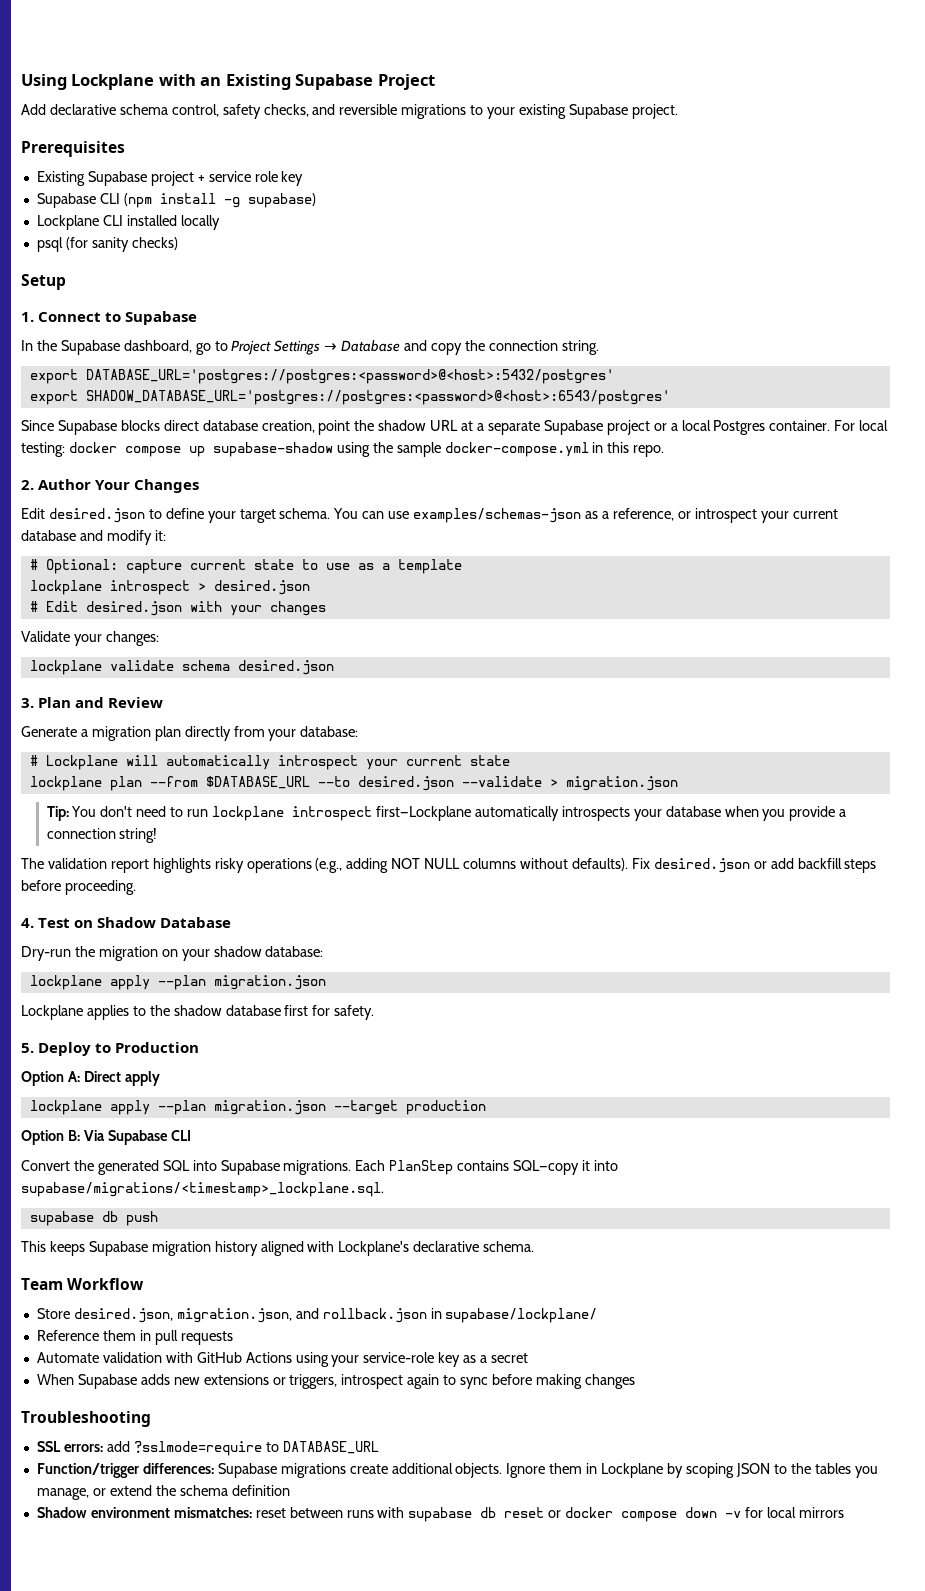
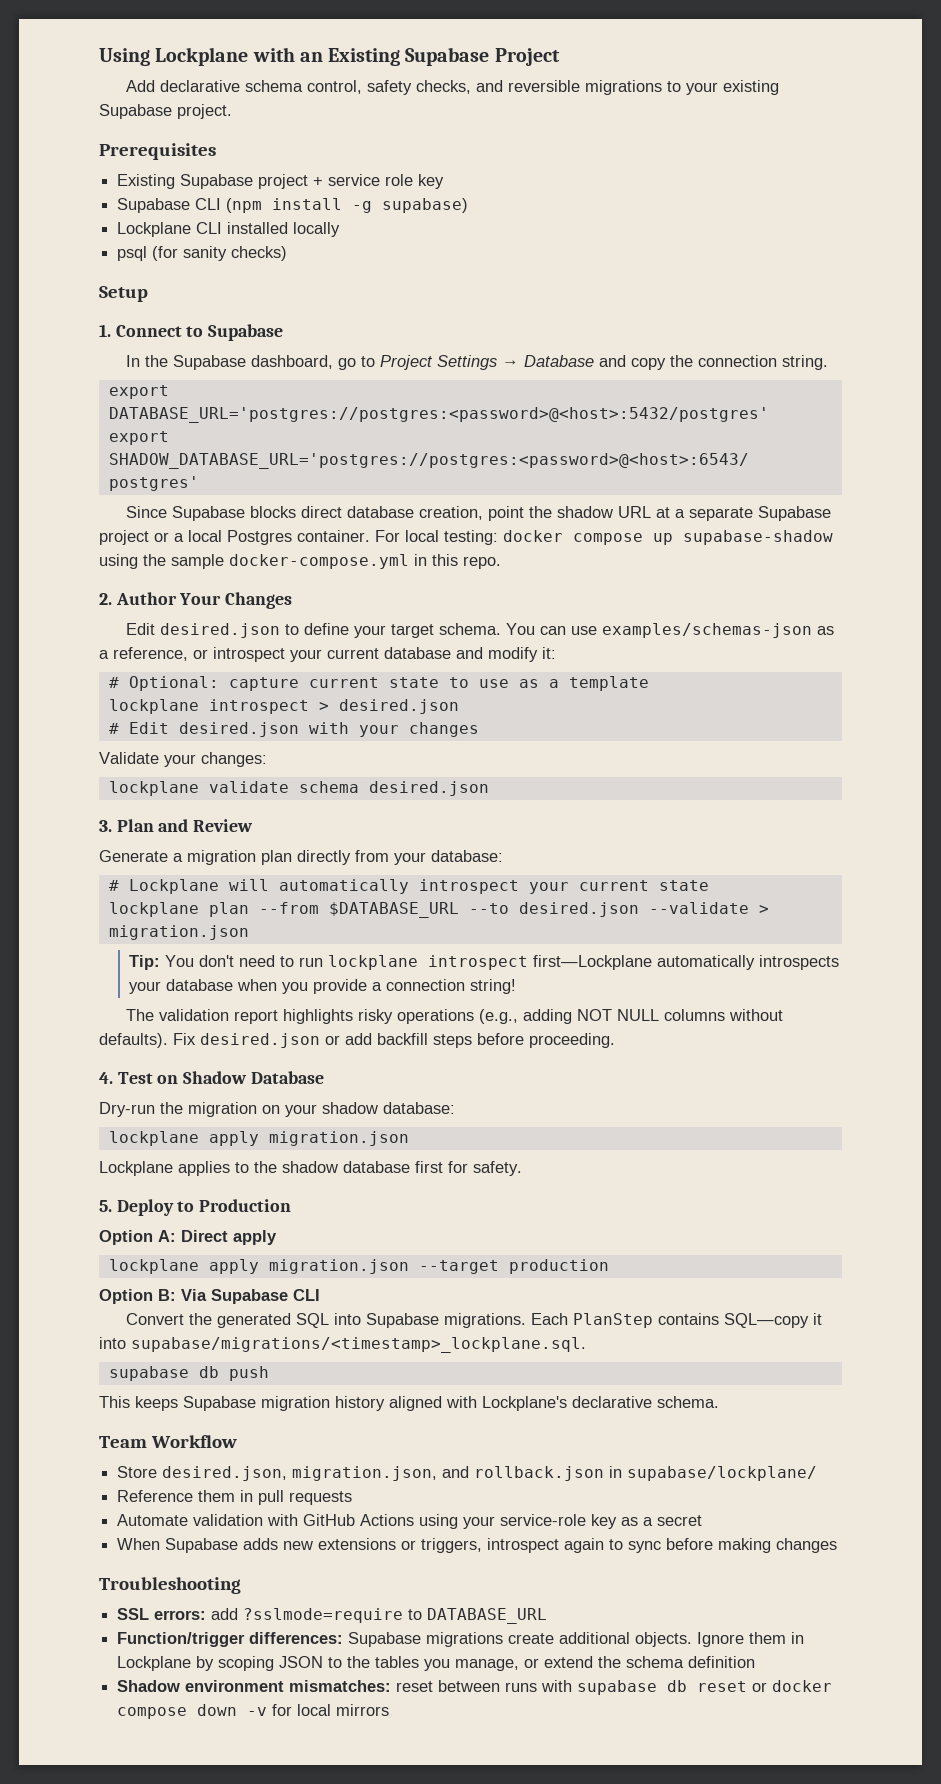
[157,975,206,990] --plan -> (259, 1138) none
[157,1100,206,1115] --plan -> (259, 1266) none

